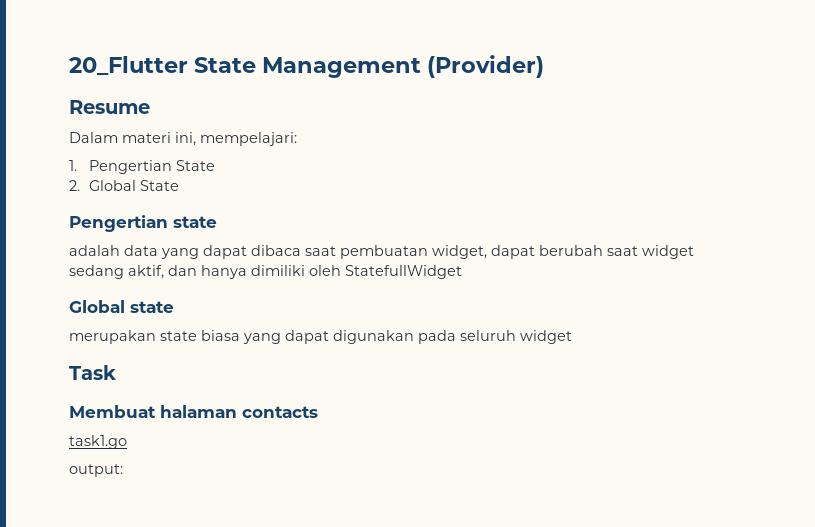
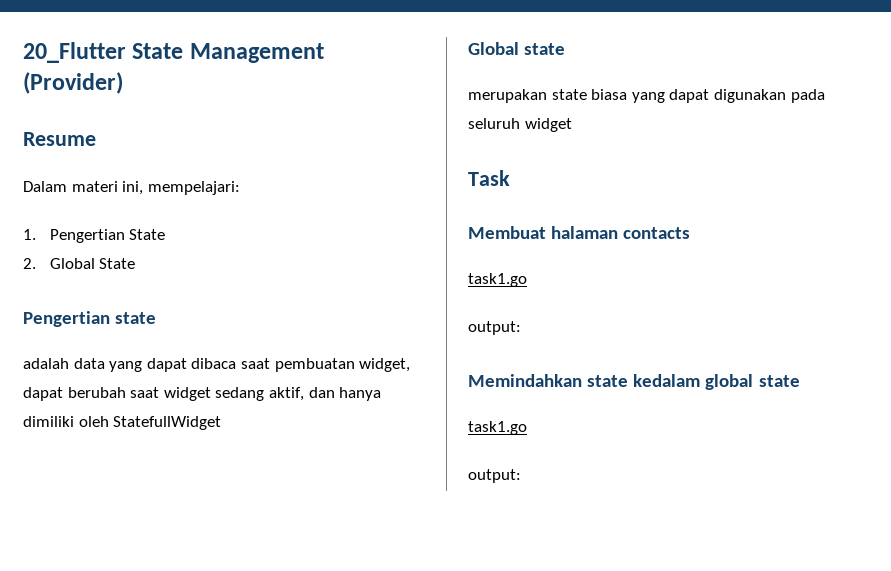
(123, 470) none -> [468,374,800,390] [468,421,527,435] [468,469,521,483] // Memindahkan state kedalam global state // task1.go // output:

